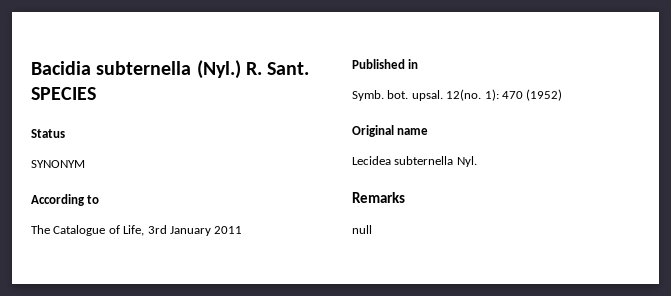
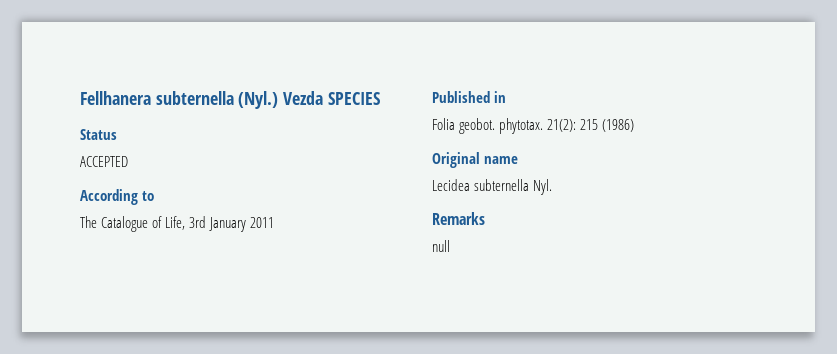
[31,61,91,75] Bacidia -> [80,91,151,105] Fellhanera
[245,62,310,75] R. Sant. -> [283,91,324,105] Vezda
[31,160,85,168] SYNONYM -> [80,156,128,167] ACCEPTED
[352,89,563,101] Symb. bot. upsal. 12(no. 1): 470 (1952) -> [432,118,635,134] Folia geobot. phytotax. 21(2): 215 (1986)

